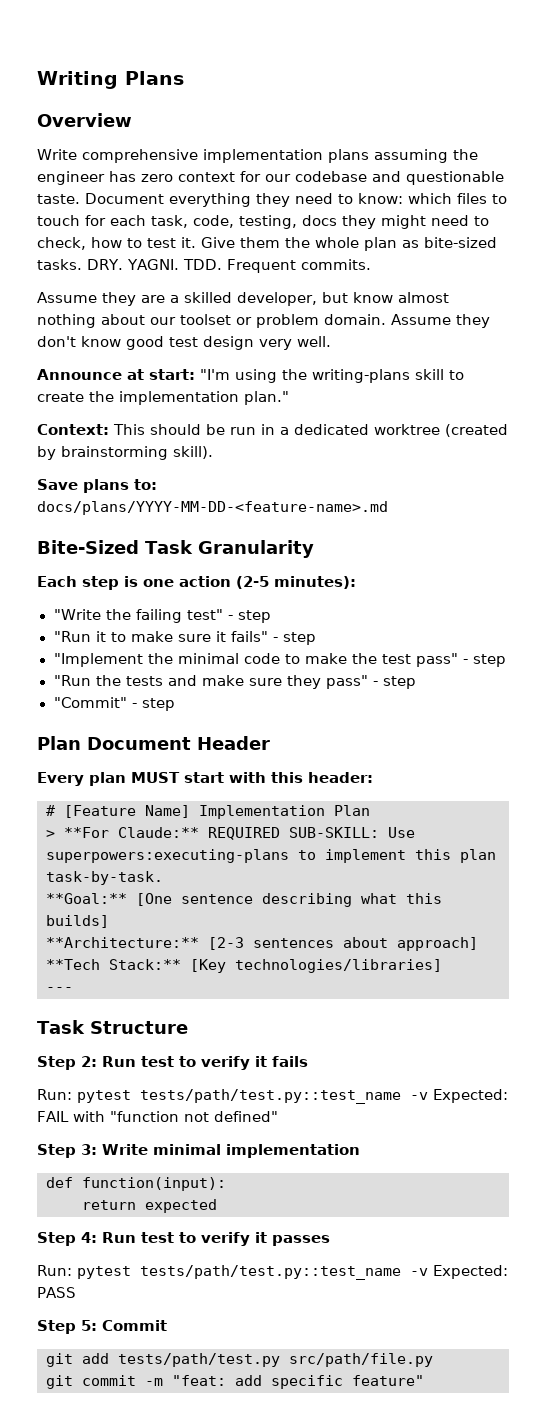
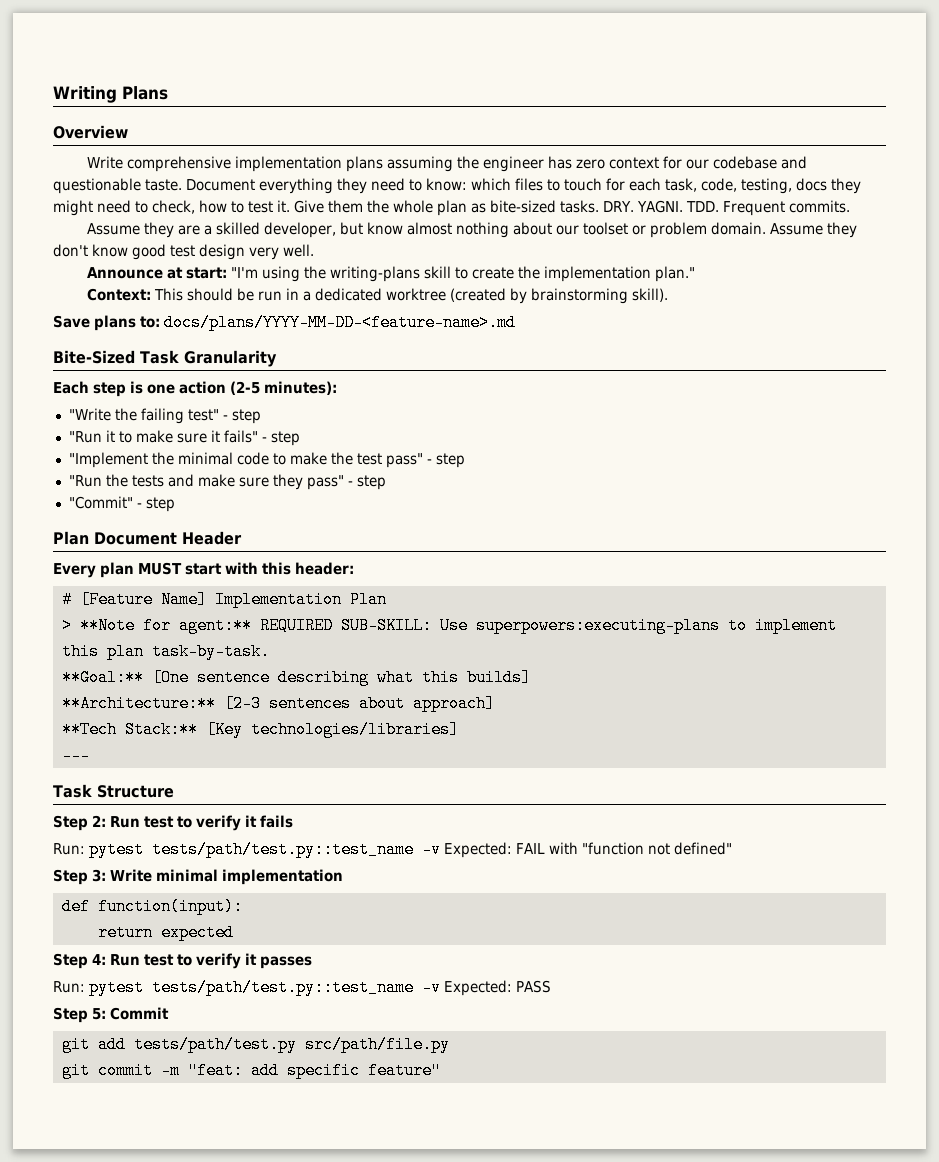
[64,827,199,838] **For Claude:** -> [79,617,252,634] **Note for agent:**

